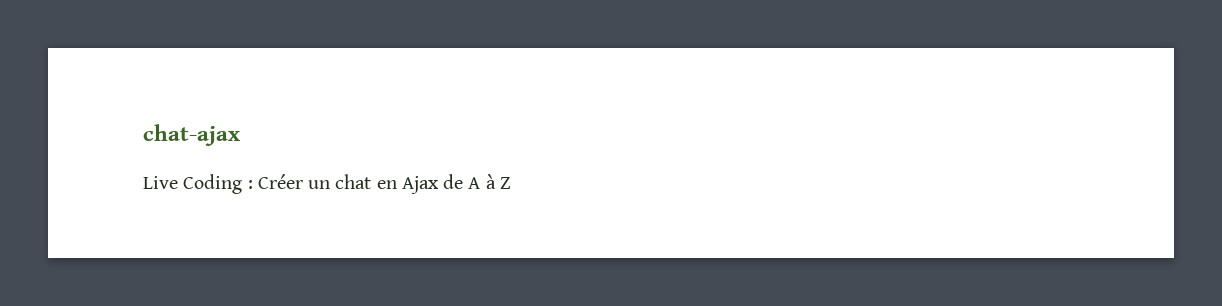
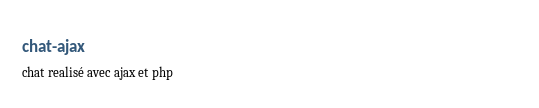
[143,174,511,194] Live Coding : Créer un chat en Ajax de A à Z -> [22,66,173,80] chat realisé avec ajax et php

